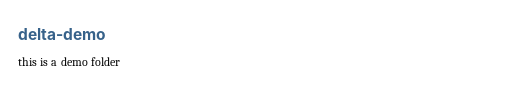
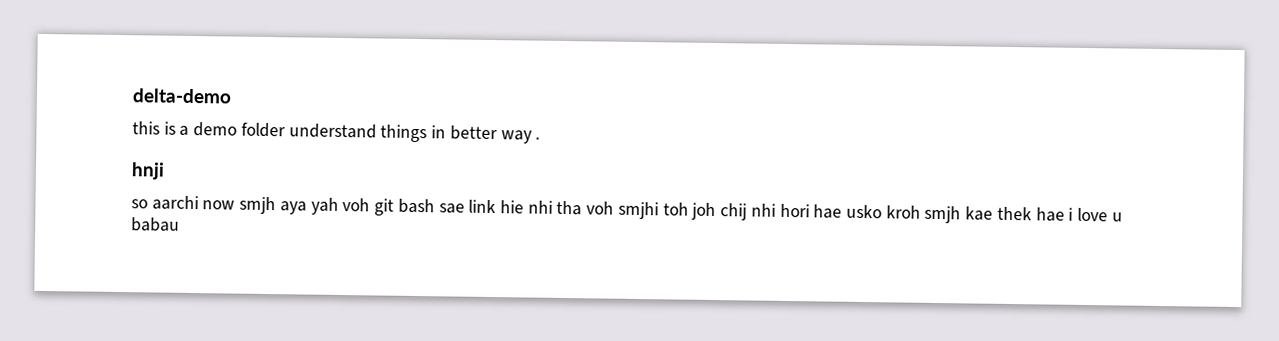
(120, 61) none -> [288,123,541,144] [131,162,165,180] [131,195,1123,224] [131,217,180,232] understand things in better way . // hnji // so aarchi now smjh aya yah voh git bash sae link hie nhi tha voh smjhi toh joh chij nhi hori hae usko kroh smjh kae thek hae i love u babau

